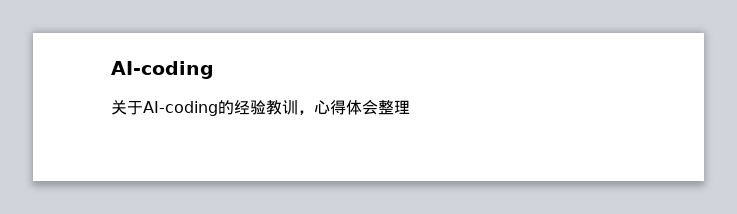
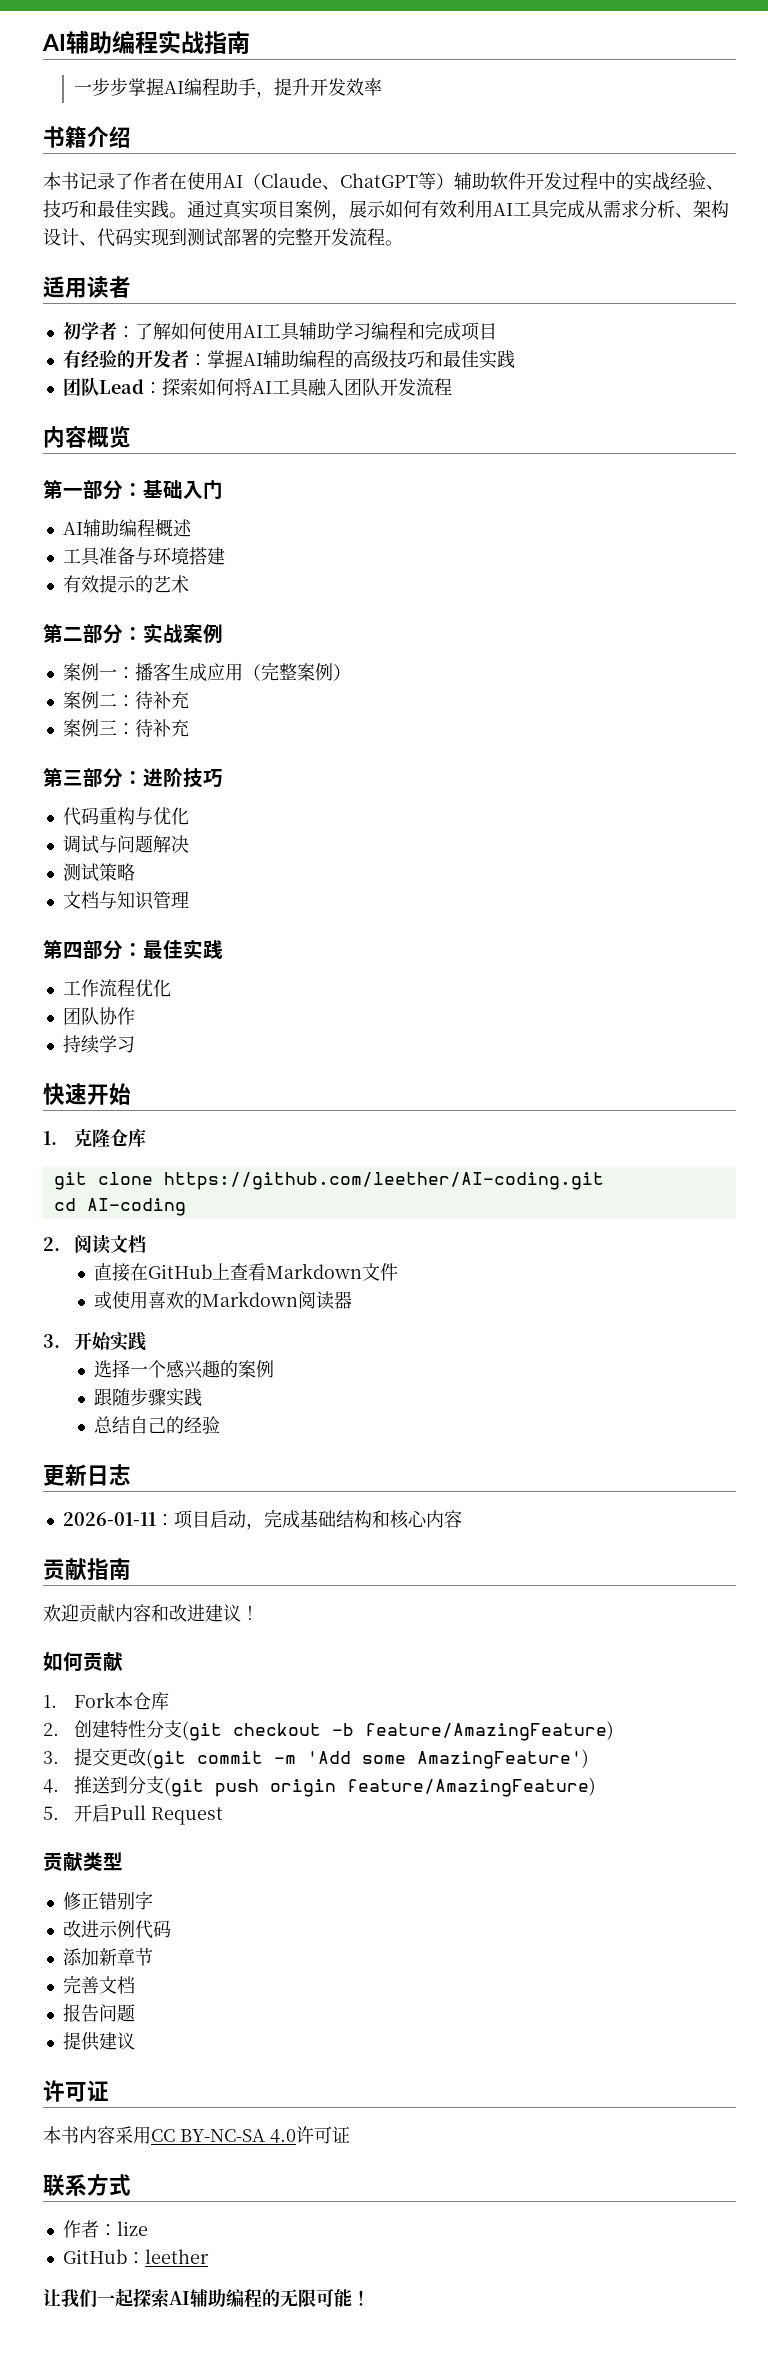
[111,61,214,79] [111,99,410,116] AI-coding // 关于AI-coding的经验教训，心得体会整理 -> [42,30,250,55] [74,78,383,98] [43,126,131,148] [43,172,724,191] [43,199,729,220] [43,227,403,247] [43,276,131,298] [62,321,497,341] [62,350,515,369] [62,377,452,397] [43,426,131,448] [43,479,223,500] [62,519,192,537] [62,547,225,566] [62,575,189,593] [43,623,223,644] [62,662,351,681] [62,691,189,709] [62,719,189,737] [43,767,223,788] [62,807,189,826] [62,835,189,854] [62,863,135,882] [62,891,189,910] [43,939,223,960] [62,979,171,997] [62,1007,135,1025] [62,1035,135,1054] [43,1083,131,1105] [43,1128,147,1148] [53,1172,604,1190] [53,1198,186,1216] [43,1234,147,1254] [94,1263,399,1282] [94,1291,353,1310] [43,1331,147,1351] [94,1359,275,1379] [94,1388,203,1407] [94,1416,221,1434] [43,1464,131,1486] [62,1509,462,1530] [43,1558,131,1581] [43,1604,259,1623] [43,1652,123,1672] [43,1692,170,1710] [43,1720,615,1741] [43,1748,590,1769] [43,1776,597,1797] [43,1804,224,1825] [43,1852,123,1871] [62,1891,153,1910] [62,1920,171,1939] [62,1948,153,1966] [62,1975,135,1994] [62,2003,135,2022] [62,2032,135,2051] [43,2080,109,2102] [43,2126,350,2144] [43,2174,131,2196] [62,2220,148,2238] [62,2249,209,2264] [43,2288,370,2308] AI辅助编程实战指南 // 一步步掌握AI编程助手，提升开发效率 // 书籍介绍 // 本书记录了作者在使用AI（Claude、ChatGPT等）辅助软件开发过程中的实战经验、技巧和最佳实践。通过真实项目案例，展示如何有效利用AI工具完成从需求分析、架构设计、代码实现到测试部署的完整开发流程。 // 适用读者 // 初学者：了解如何使用AI工具辅助学习编程和完成项目 // 有经验的开发者：掌握AI辅助编程的高级技巧和最佳实践 // 团队Lead：探索如何将AI工具融入团队开发流程 // 内容概览 // 第一部分：基础入门 // AI辅助编程概述 // 工具准备与环境搭建 // 有效提示的艺术 // 第二部分：实战案例 // 案例一：播客生成应用（完整案例） // 案例二：待补充 // 案例三：待补充 // 第三部分：进阶技巧 // 代码重构与优化 // 调试与问题解决 // 测试策略 // 文档与知识管理 // 第四部分：最佳实践 // 工作流程优化 // 团队协作 // 持续学习 // 快速开始 // 1.克隆仓库 // git clone https://github.com/leether/AI-coding.git // cd AI-coding // 2.阅读文档 // 直接在GitHub上查看Markdown文件 // 或使用喜欢的Markdown阅读器 // 3.开始实践 // 选择一个感兴趣的案例 // 跟随步骤实践 // 总结自己的经验 // 更新日志 // 2026-01-11：项目启动，完成基础结构和核心内容 // 贡献指南 // 欢迎贡献内容和改进建议！ // 如何贡献 // 1. Fork本仓库 // 2.创建特性分支(git checkout -b feature/AmazingFeature) // 3.提交更改(git commit -m 'Add some AmazingFeature') // 4.推送到分支(git push origin feature/AmazingFeature) // 5.开启Pull Request // 贡献类型 // 修正错别字 // 改进示例代码 // 添加新章节 // 完善文档 // 报告问题 // 提供建议 // 许可证 // 本书内容采用CC BY-NC-SA 4.0许可证 // 联系方式 // 作者：lize // GitHub：leether // 让我们一起探索AI辅助编程的无限可能！

